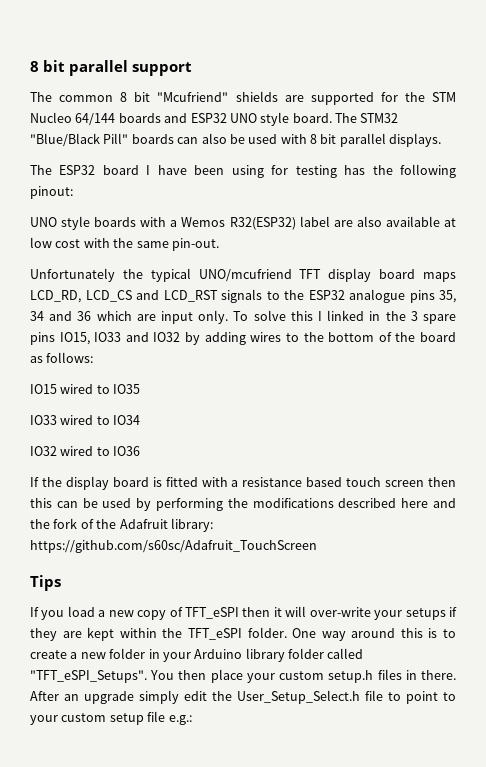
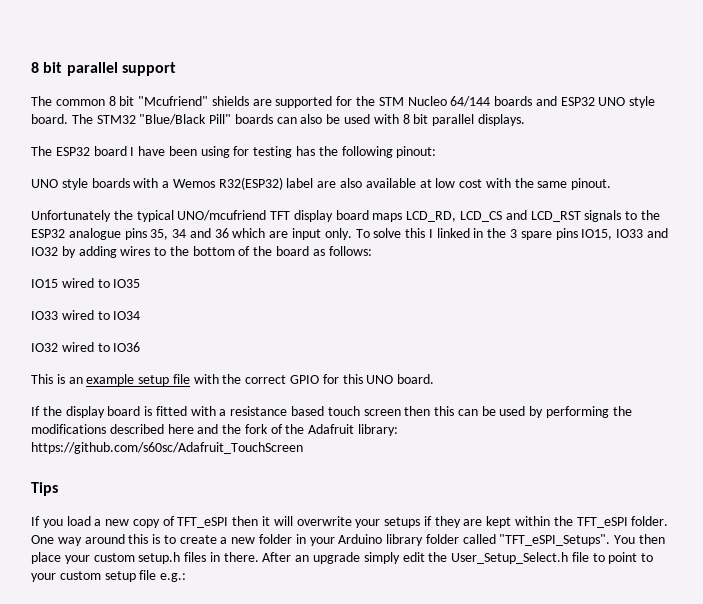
[171,238,219,251] pin-out. -> [571,178,612,190] pinout.
(141, 451) none -> [31,374,435,386] // This is an example setup file with the correct GPIO for this UNO board.
[309,607,371,617] over-write -> [296,516,352,526] overwrite

